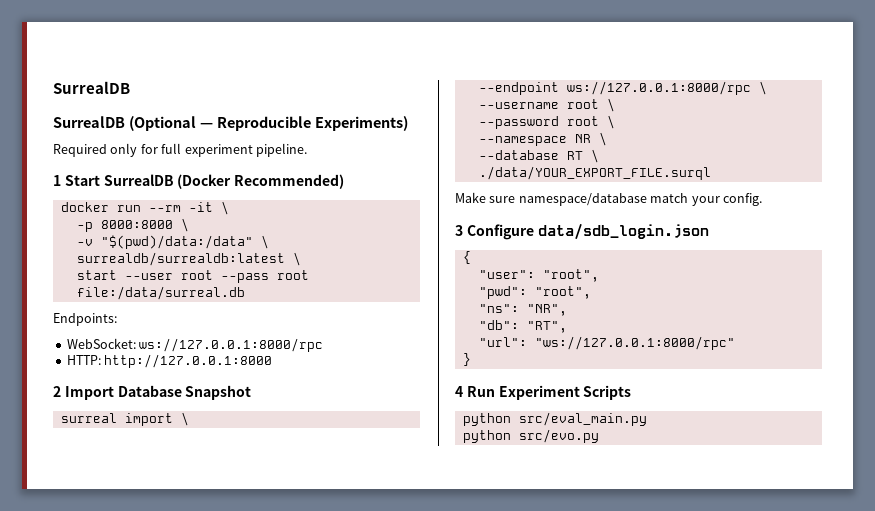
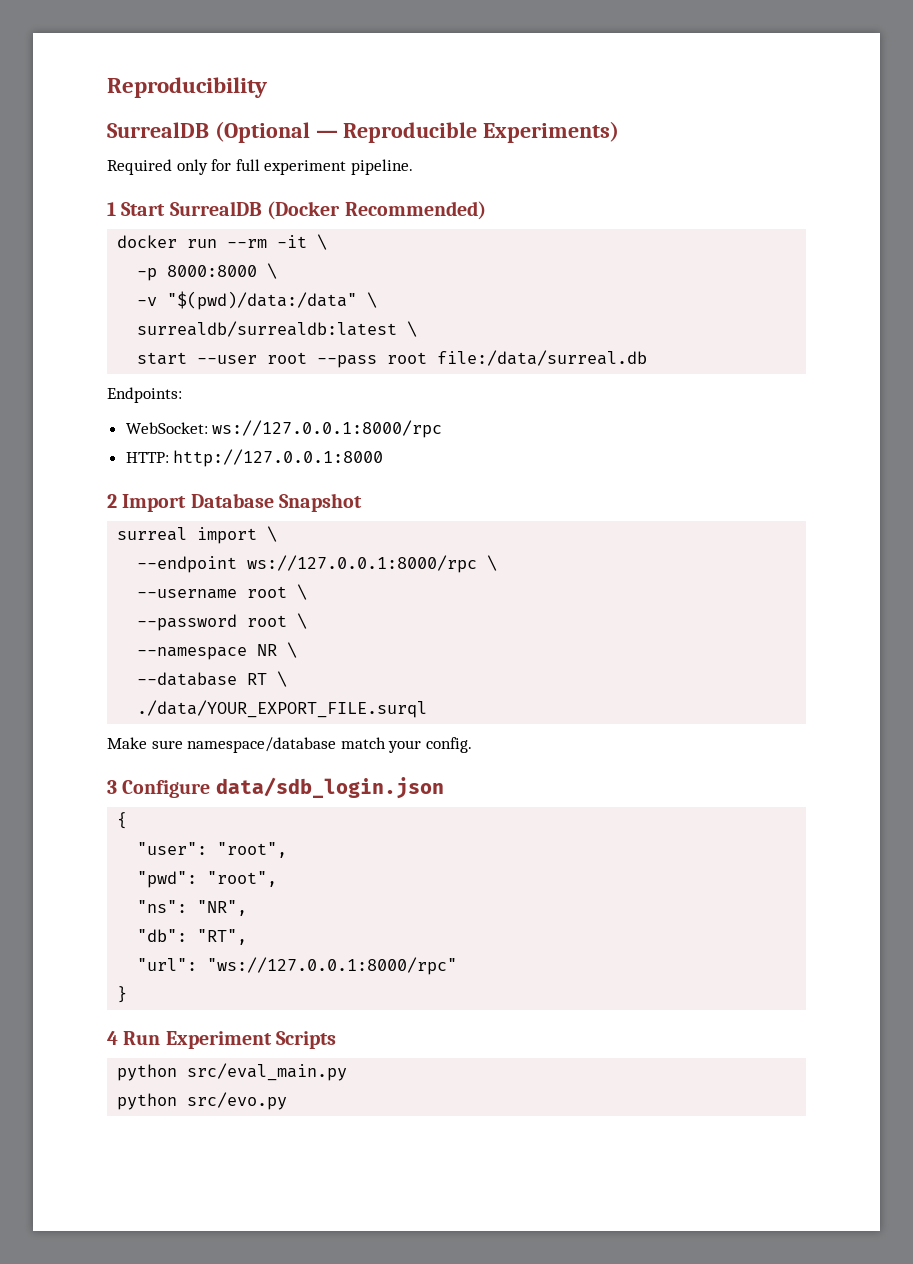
[53,81,130,94] SurrealDB -> [107,77,267,98] Reproducibility

